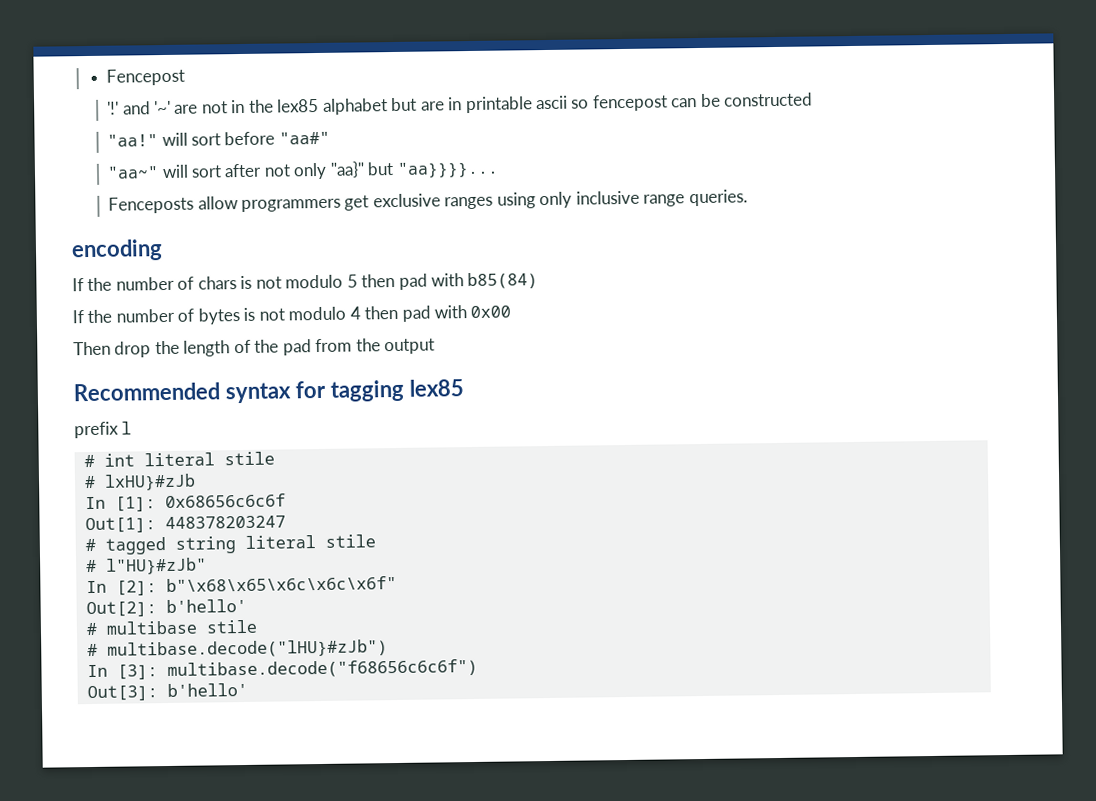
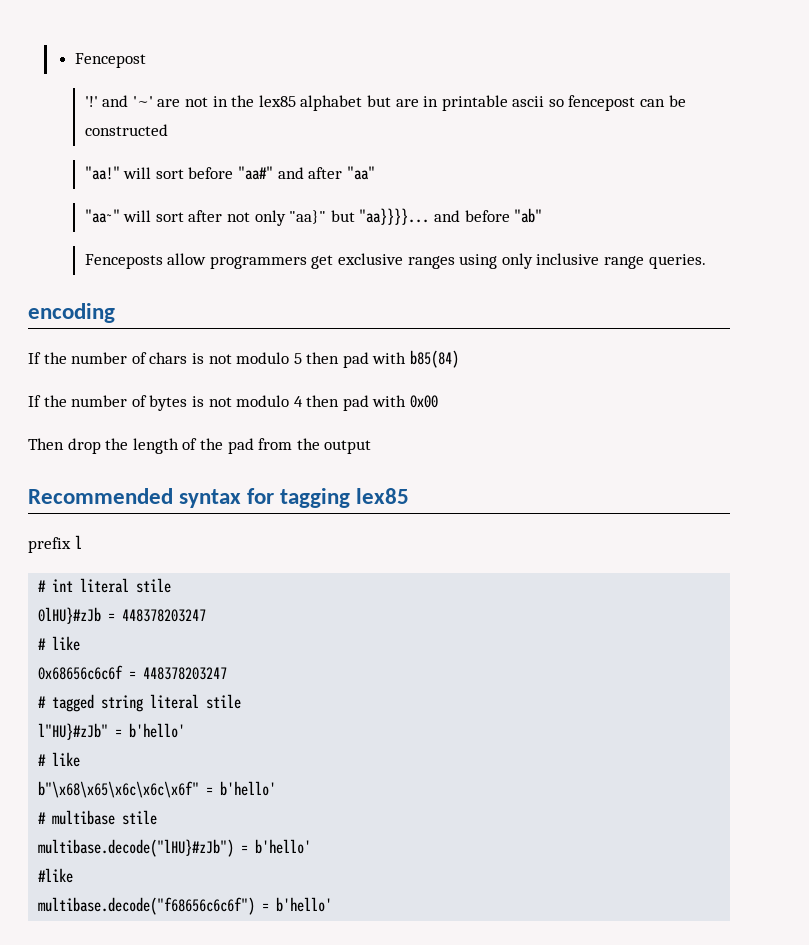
(330, 138) none -> [277,166,375,180] and after "aa"
(499, 169) none -> [433,208,543,223] and before "ab"
[83,473,196,491] [84,496,156,512] # lxHU}#zJb // In [1]: -> [38,607,207,624] [38,636,81,651] 0lHU}#zJb = 448378203247 // # like //
[84,517,156,534] // Out[1]: -> [129,671,137,679] =
[85,557,207,575] [85,580,157,596] # l"HU}#zJb" // In [2]: -> [38,723,186,740] [38,752,81,767] l"HU}#zJb" = b'hello' // # like //
[85,601,157,618] // Out[2]: -> [206,787,214,795] =
[86,643,98,657] # -> (158, 817) none
[86,664,158,680] // In [3]: -> [241,839,312,854] [38,868,74,883] = b'hello' // #like //
[86,685,158,702] // Out[3]: -> [262,903,270,911] =

